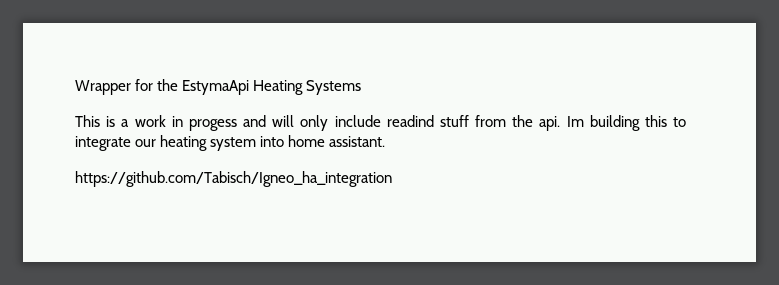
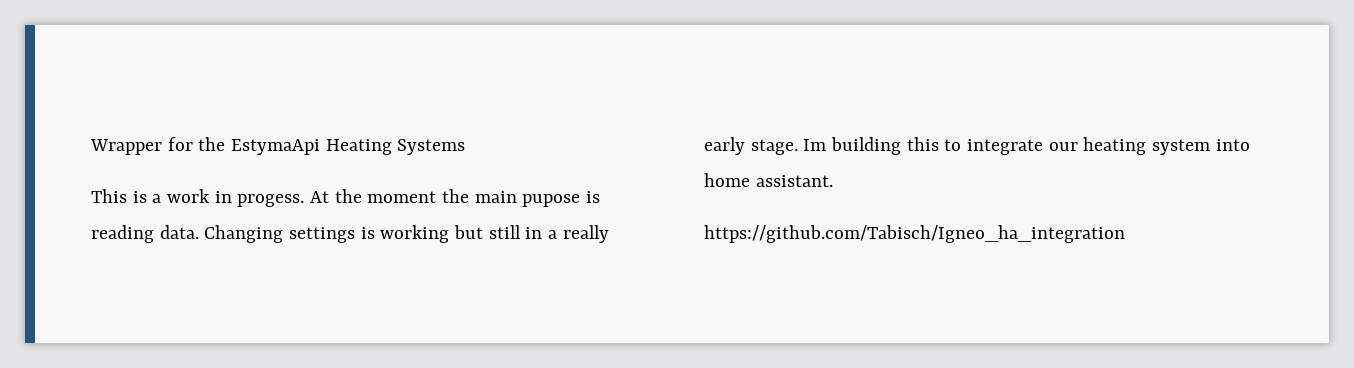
[188,115,561,131] progess and will only include readind stuff from the api. -> [237,189,601,207] [91,225,609,243] [704,137,798,155] progess. At the moment the main pupose is reading data. Changing settings is working but still in a really early stage.

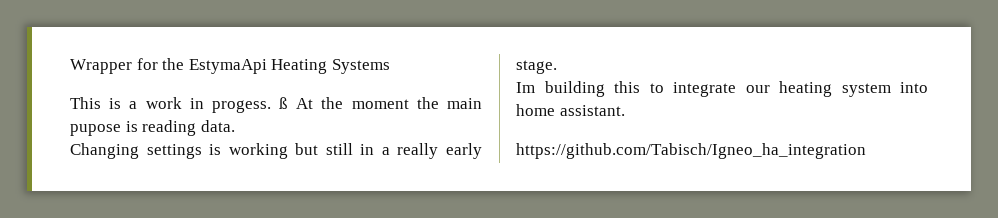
(305, 200) none -> [279,97,289,109] ß
(199, 232) none -> (235, 126) //
(798, 147) none -> (557, 67) //

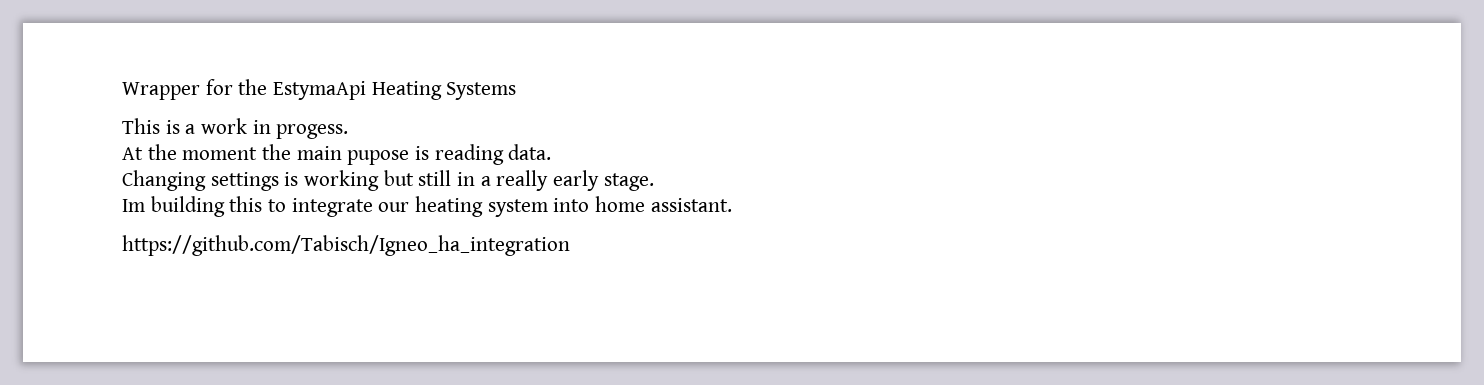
[279,97,289,109] ß -> (349, 131) //

